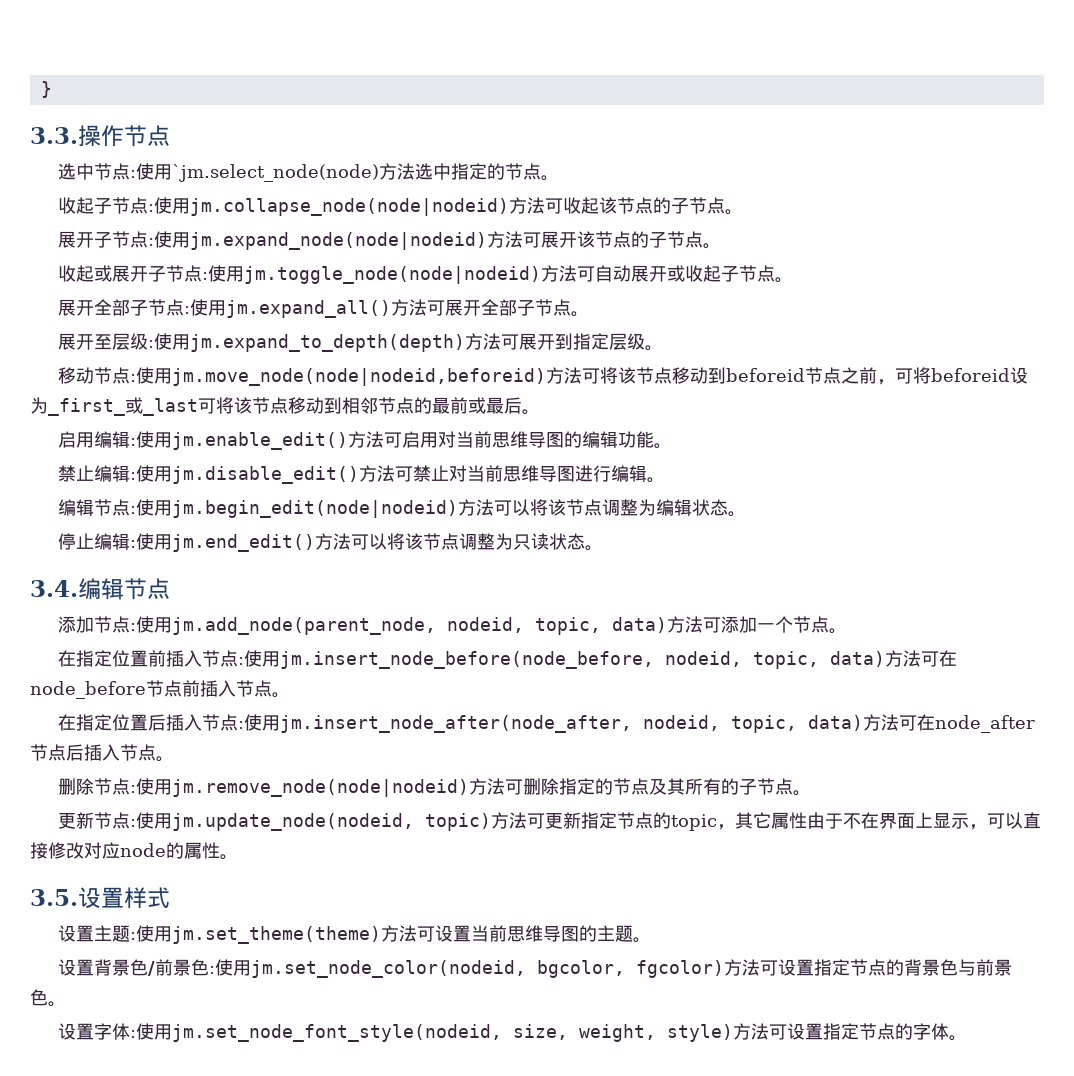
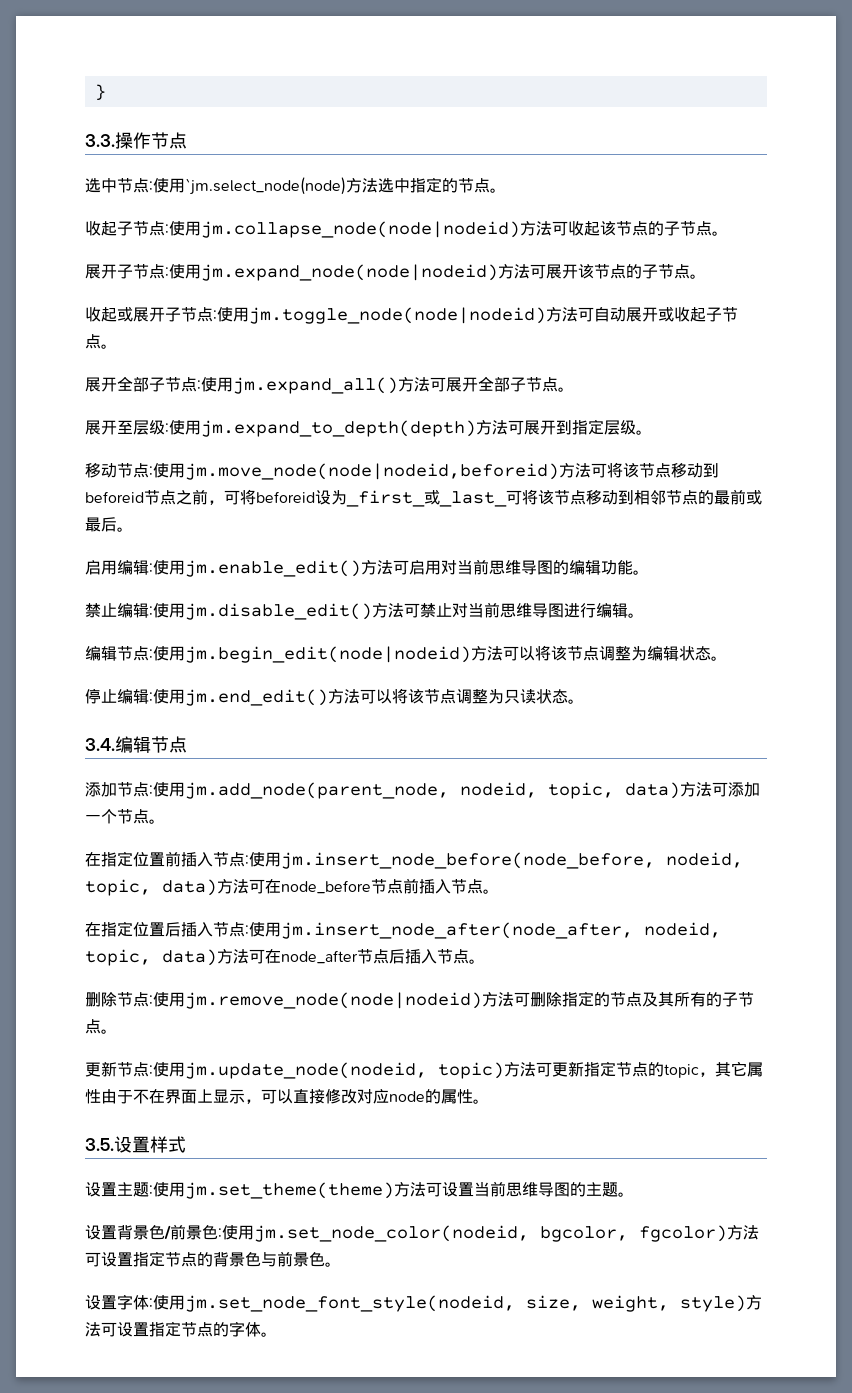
[143,398,198,416] _last -> [439,491,507,507] _last_

